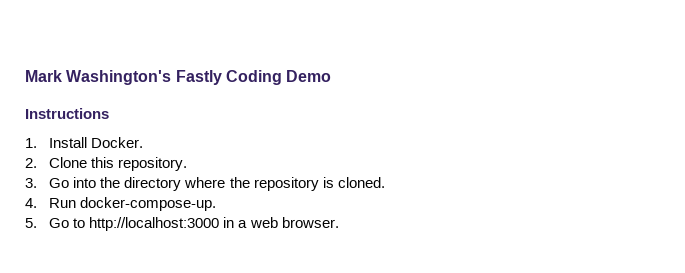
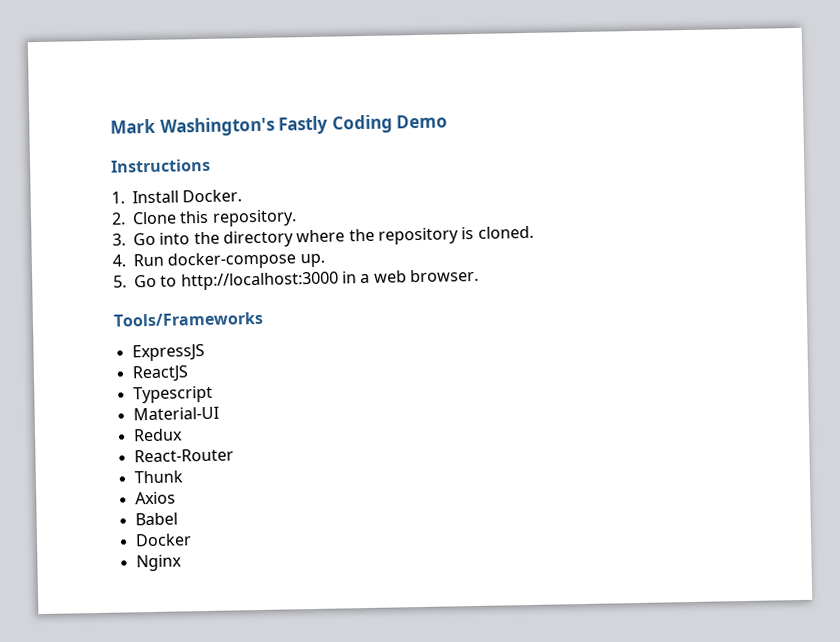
[80,197,217,211] docker-compose-up. -> [167,251,325,270] docker-compose up.
(339, 222) none -> [113,311,264,327] [131,343,205,362] [131,365,189,383] [132,385,213,404] [132,406,219,421] [132,428,183,442] [133,448,234,463] [133,470,183,484] [134,491,176,505] [134,512,178,526] [134,533,192,547] [135,554,182,572] // Tools/Frameworks // ExpressJS // ReactJS // Typescript // Material-UI // Redux // React-Router // Thunk // Axios // Babel // Docker // Nginx

